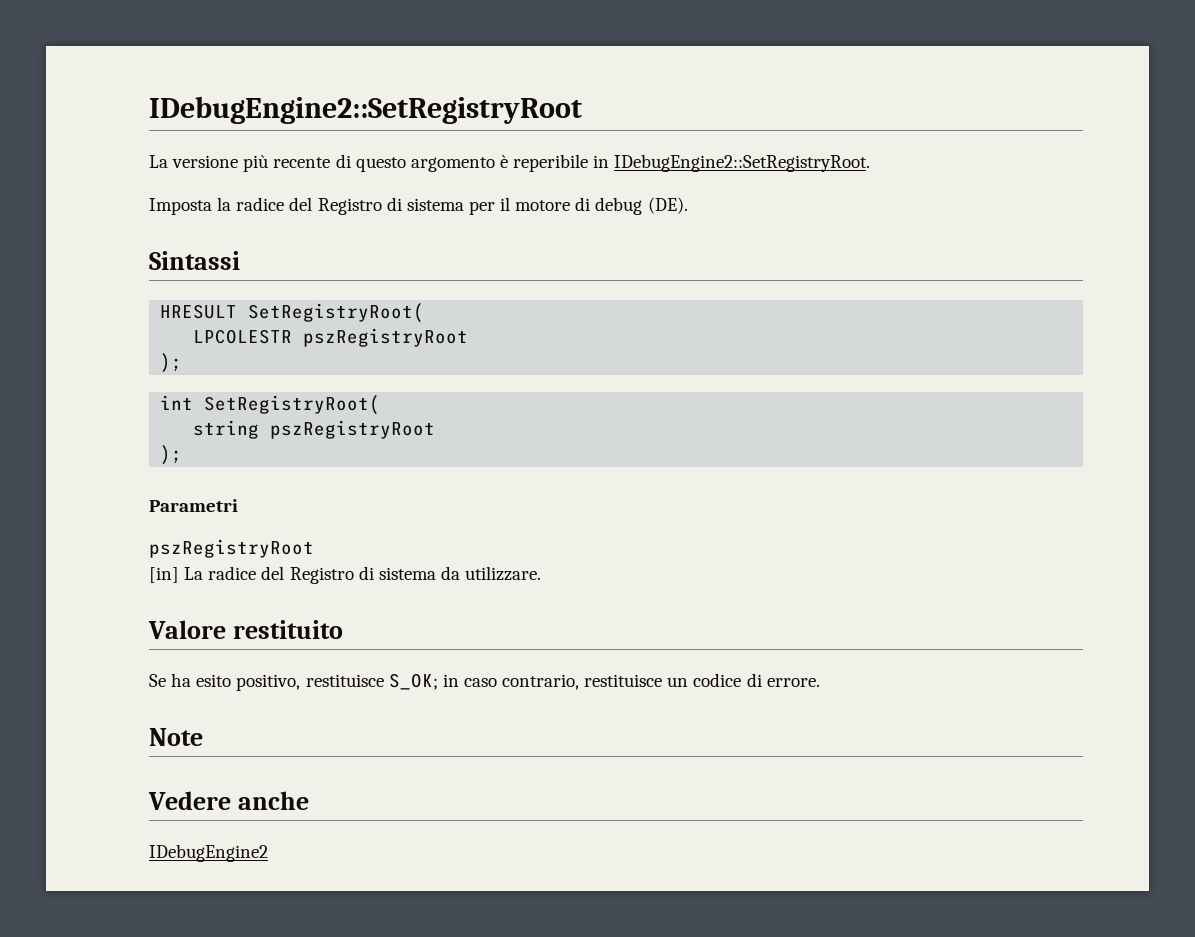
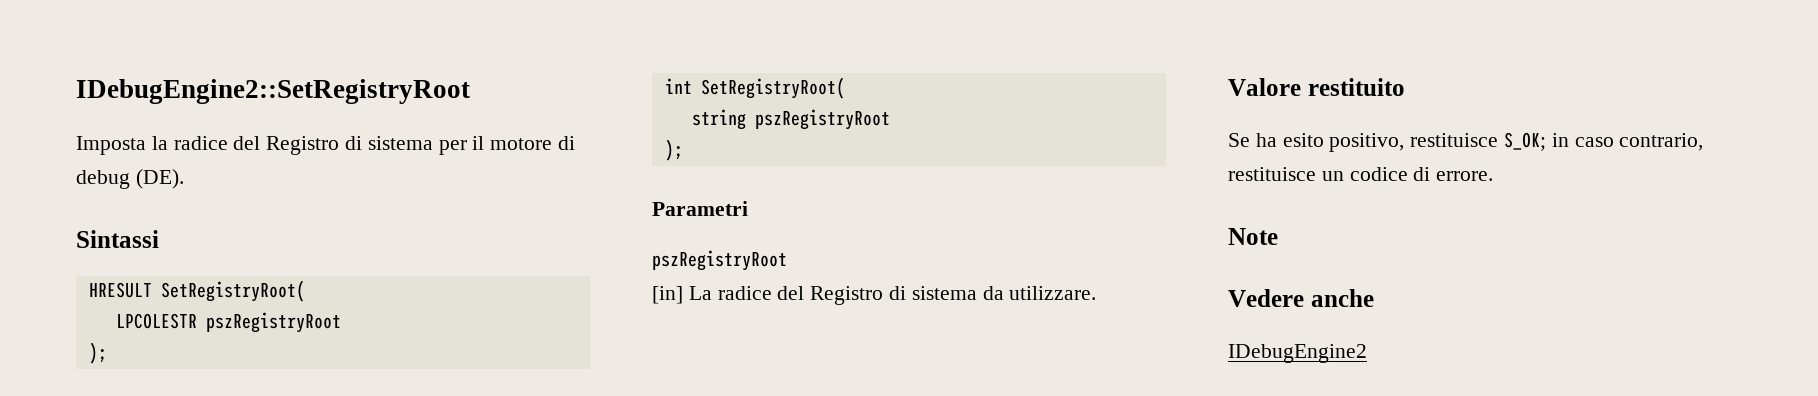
[149,154,871,172] // La versione più recente di questo argomento è reperibile in IDebugEngine2::SetRegistryRoot. -> (470, 91) none

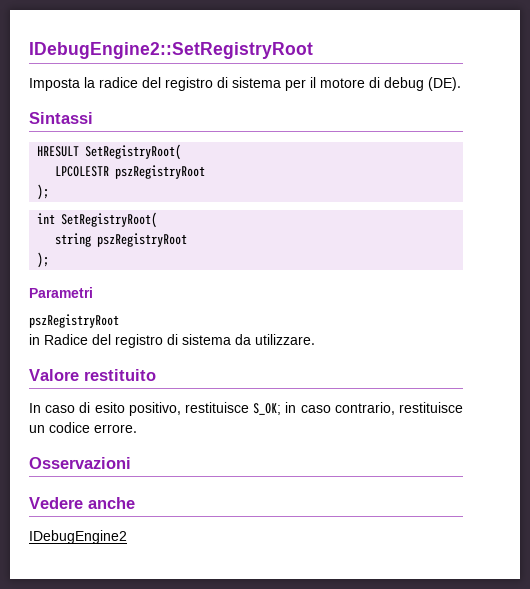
[266,136,340,155] Registro -> [165,77,213,91] registro
[652,286,884,305] [in] La radice del Registro -> [29,334,163,348] in Radice del registro
[1228,133,1277,147] Se ha -> [29,402,91,413] In caso di
[1413,167,1431,181] di -> (90, 427) none
[1228,228,1278,245] Note -> [29,457,131,469] Osservazioni

